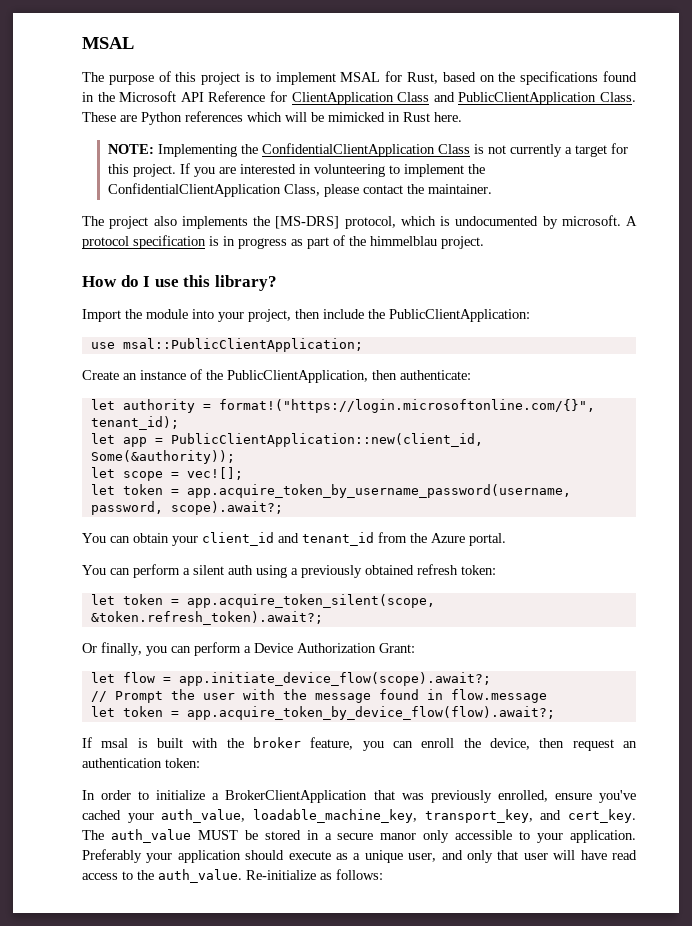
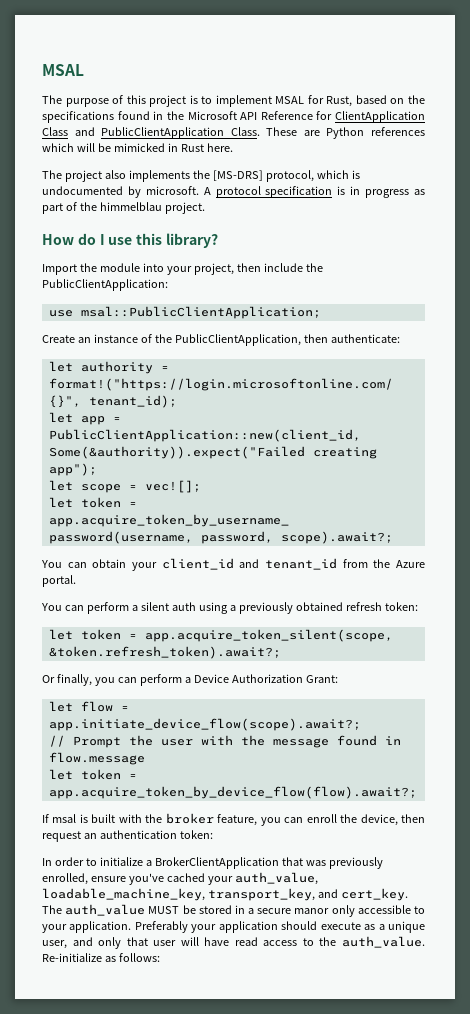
[107,143,628,157] [107,163,485,177] [107,183,492,197] // NOTE: Implementing the ConfidentialClientApplication Class is not currently a target for this project. If you are interested in volunteering to implement the ConfidentialClientApplication Class, please contact the maintainer. -> (233, 147) none
[90,450,235,464] Some(&authority)); -> [48,446,377,459] [48,463,97,476] Some(&authority)).expect("Failed creating app");

